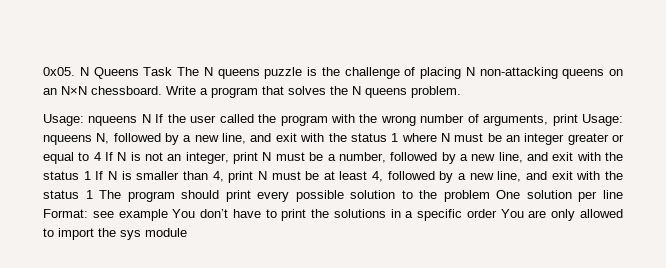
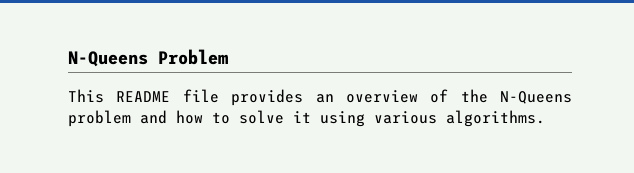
[43,67,623,79] [43,86,461,98] [43,114,623,126] [43,133,625,145] [43,152,623,164] [43,171,624,183] [43,190,624,202] [43,209,623,221] [43,228,187,240] 0x05. N Queens Task The N queens puzzle is the challenge of placing N non-attacking queens on an N×N chessboard. Write a program that solves the N queens problem. // Usage: nqueens N If the user called the program with the wrong number of arguments, print Usage: nqueens N, followed by a new line, and exit with the status 1 where N must be an integer greater or equal to 4 If N is not an integer, print N must be a number, followed by a new line, and exit with the status 1 If N is smaller than 4, print N must be at least 4, followed by a new line, and exit with the status 1 The program should print every possible solution to the problem One solution per line Format: see example You don’t have to print the solutions in a specific order You are only allowed to import the sys module -> [68,49,228,67] [68,89,572,106] [68,110,545,127] N-Queens Problem // This README file provides an overview of the N-Queens problem and how to solve it using various algorithms.

